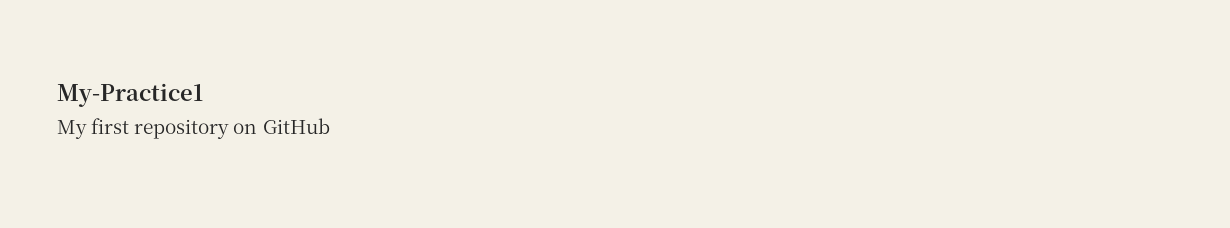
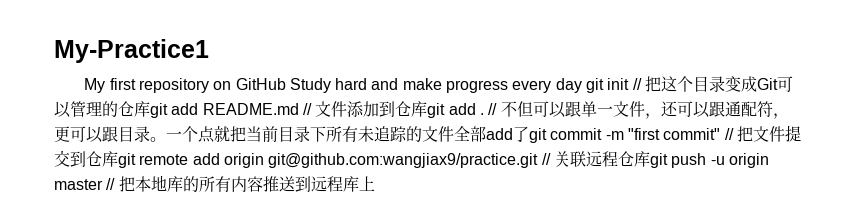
(330, 126) none -> [289,76,794,93] [54,101,789,119] [54,125,801,143] [54,150,769,168] [54,175,375,192] Study hard and make progress every day git init // 把这个目录变成Git可以管理的仓库git add README.md // 文件添加到仓库git add . // 不但可以跟单一文件，还可以跟通配符，更可以跟目录。一个点就把当前目录下所有未追踪的文件全部add了git commit -m "first commit" // 把文件提交到仓库git remote add origin git@github.com:wangjiax9/practice.git // 关联远程仓库git push -u origin master // 把本地库的所有内容推送到远程库上

